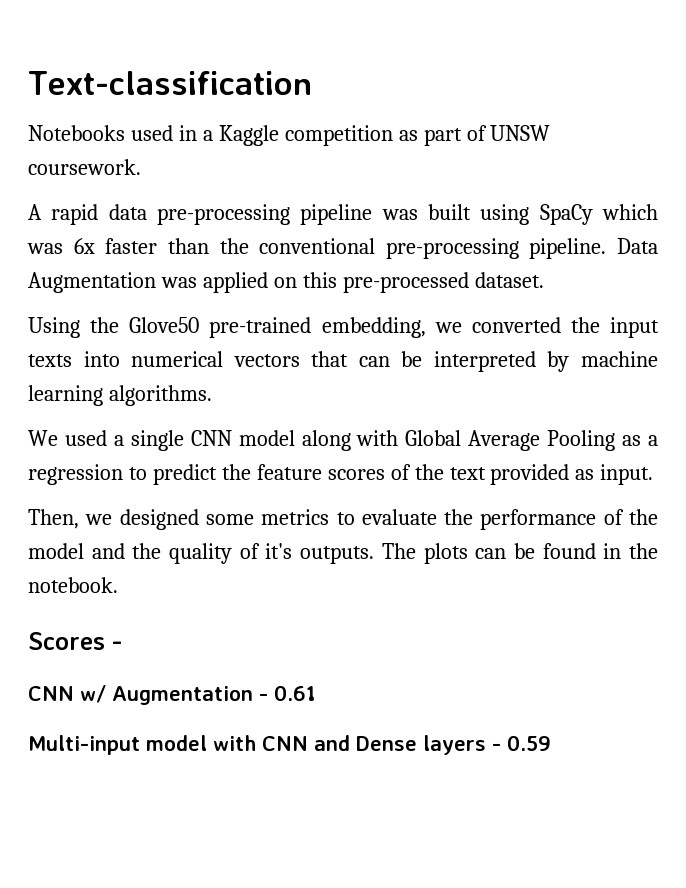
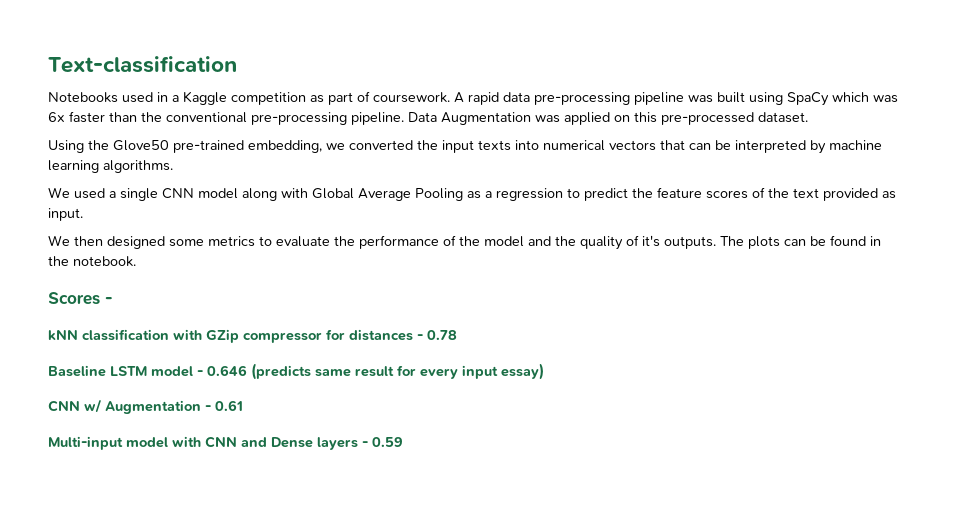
[490,125,551,141] UNSW -> (370, 96) none
(141, 167) // -> (450, 97) none
[28,509,113,529] Then, we -> [48,235,103,246] We then
(122, 645) none -> [48,329,457,343] [48,363,544,380] // kNN classification with GZip compressor for distances - 0.78 // Baseline LSTM model - 0.646 (predicts same result for every input essay)

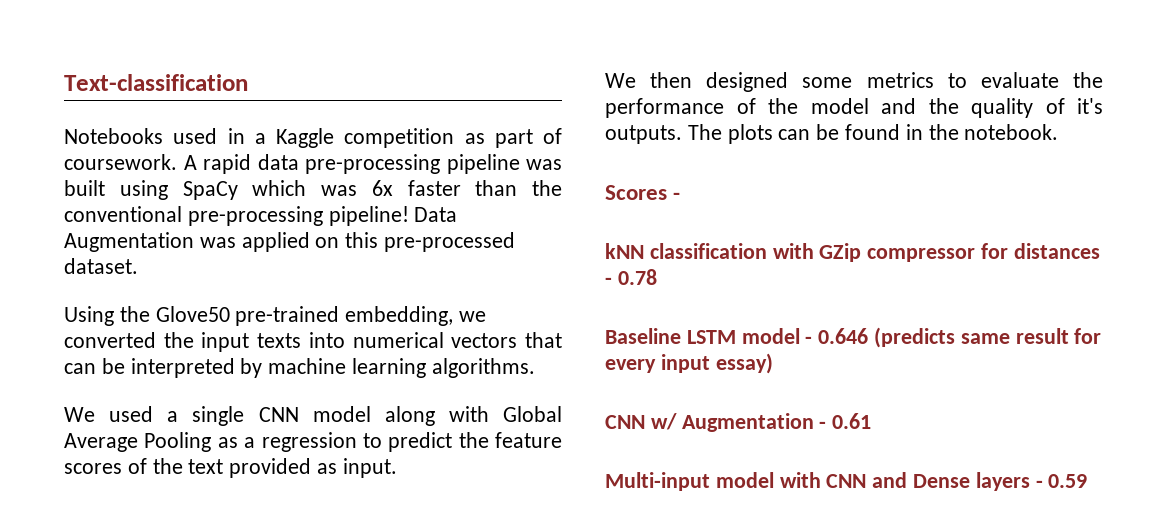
[351,112,404,125] pipeline. -> [328,206,409,226] pipeline!

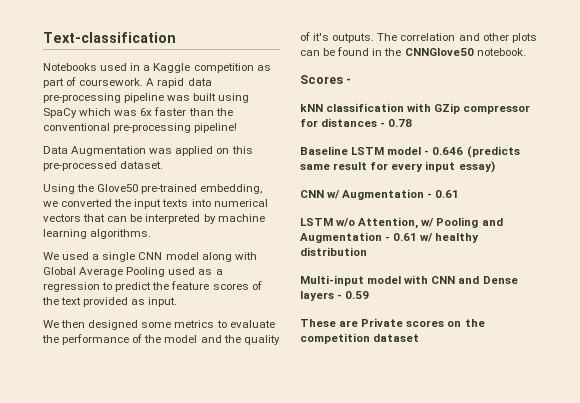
(409, 216) none -> (238, 128) //
(212, 442) none -> [168,267,196,275] used
(722, 132) none -> [400,33,509,41] correlation and other
(959, 132) none -> [404,48,474,56] CNNGlove50
(872, 421) none -> [300,217,503,229] [300,232,480,243] [300,247,367,256] // LSTM w/o Attention, w/ Pooling and Augmentation - 0.61 w/ healthy distribution
(1088, 481) none -> [300,318,485,327] [300,333,420,344] // These are Private scores on the competition dataset

